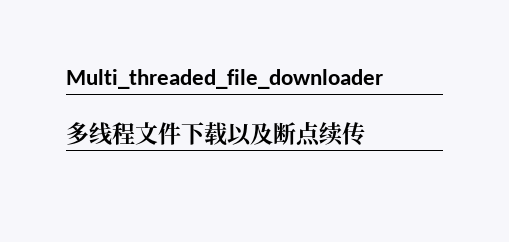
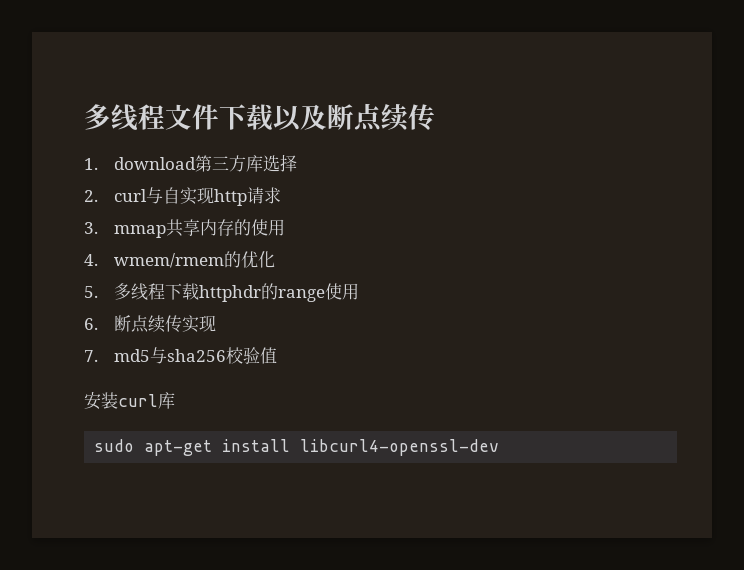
[66,69,383,89] Multi_threaded_file_downloader // -> (84, 117) none
(365, 134) none -> [84,154,298,172] [84,187,282,206] [84,219,286,238] [84,251,276,268] [84,283,360,302] [84,315,217,333] [84,347,278,364] [84,392,175,410] [94,439,500,456] // 1. download第三方库选择 // 2. curl与自实现http请求 // 3. mmap共享内存的使用 // 4. wmem/rmem的优化 // 5.多线程下载httphdr的range使用 // 6.断点续传实现 // 7. md5与sha256校验值 // 安装curl库 // sudo apt-get install libcurl4-openssl-dev

